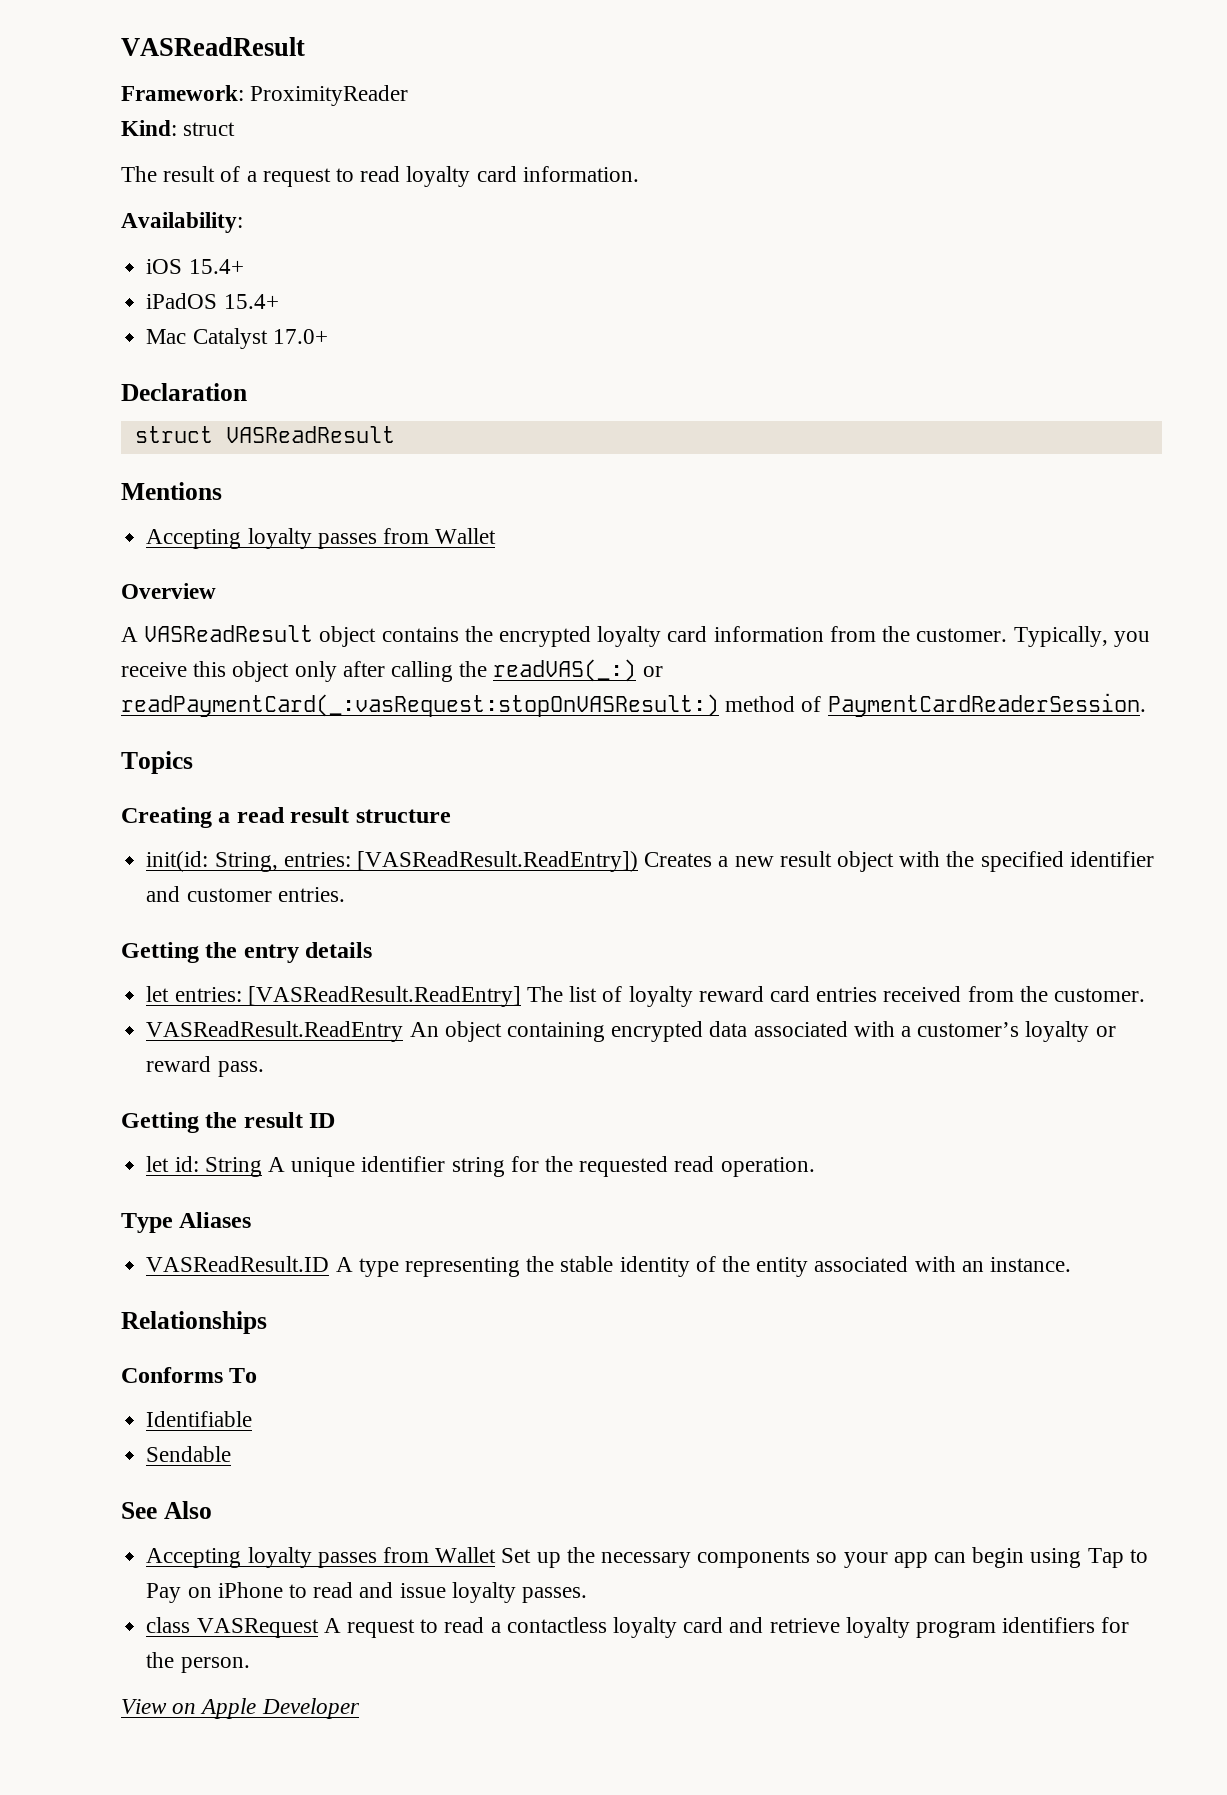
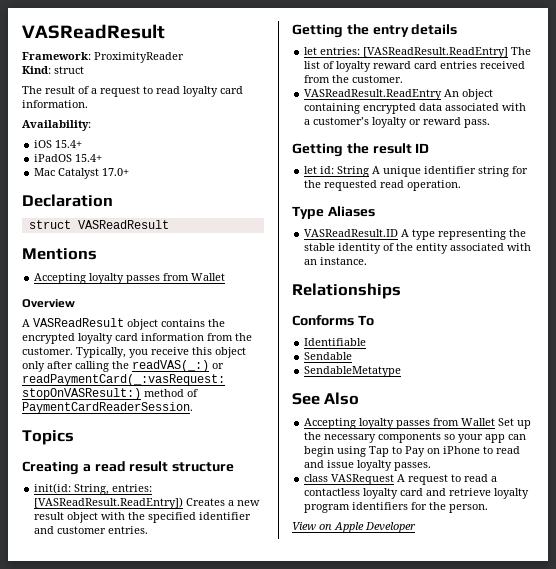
(232, 1454) none -> [304,366,402,377] // SendableMetatype

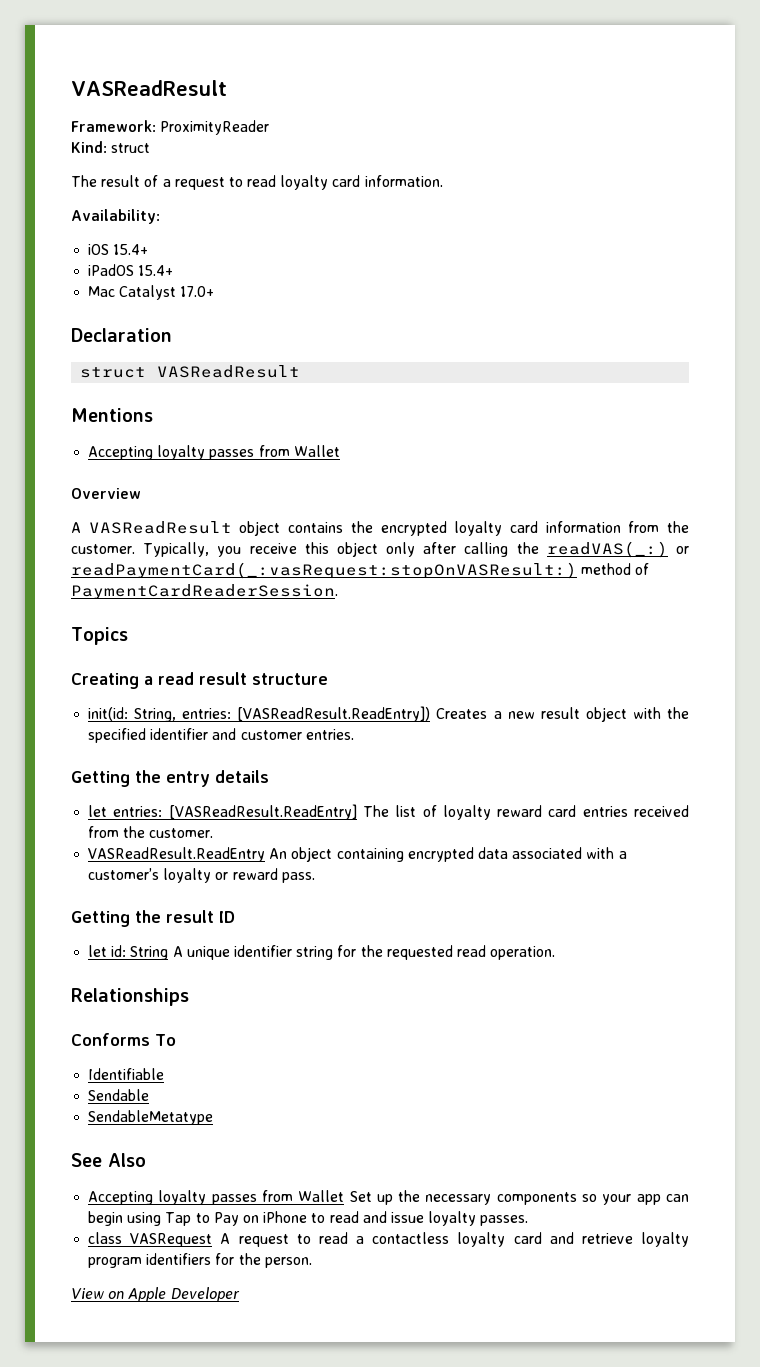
[292,206,375,219] [304,229,527,240] [304,243,532,254] [304,257,368,265] // Type Aliases // VASReadResult.ID A type representing the stable identity of the entity associated with an instance. -> (556, 953) none

